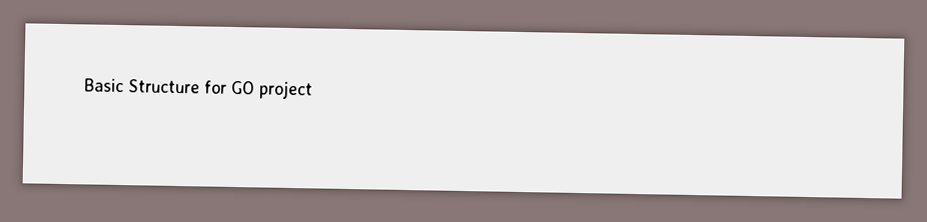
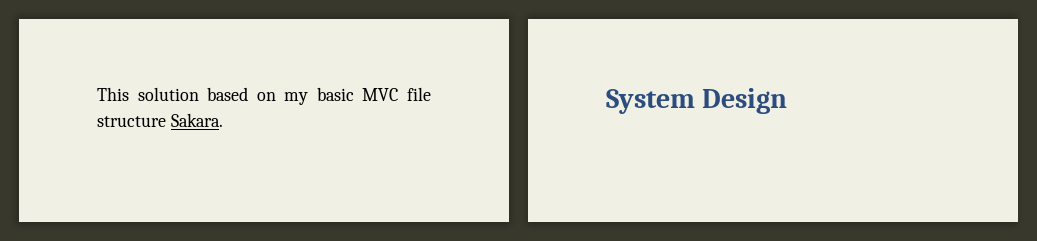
[84,78,313,100] Basic Structure for GO project -> [97,87,431,105] [97,113,223,127] [606,88,788,114] This solution based on my basic MVC file structure Sakara. // System Design

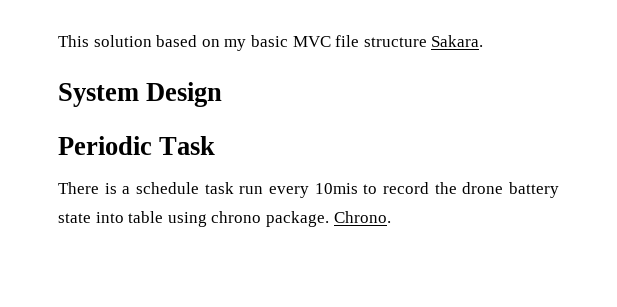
(788, 101) none -> [58,136,216,155] [58,182,559,198] [58,211,391,227] // Periodic Task // There is a schedule task run every 10mis to record the drone battery state into table using chrono package. Chrono.

